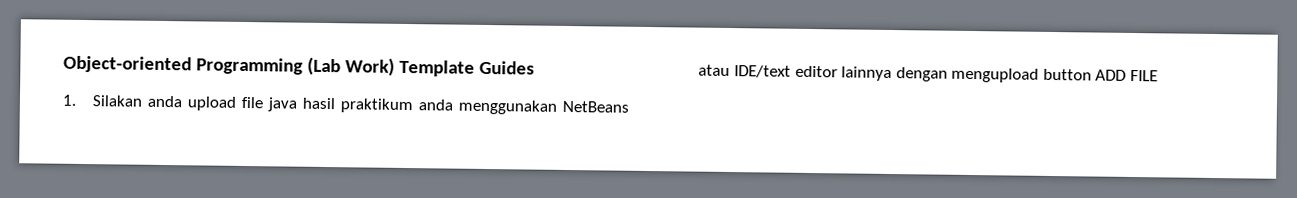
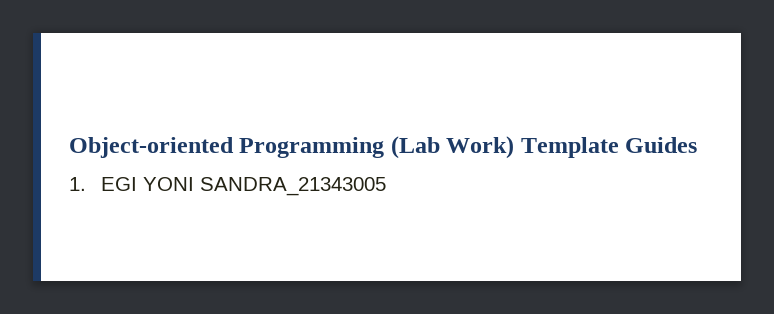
[92,95,629,115] [698,64,1159,83] Silakan anda upload file java hasil praktikum anda menggunakan NetBeans atau IDE/text editor lainnya dengan mengupload button ADD FILE -> [100,177,386,196] EGI YONI SANDRA_21343005

